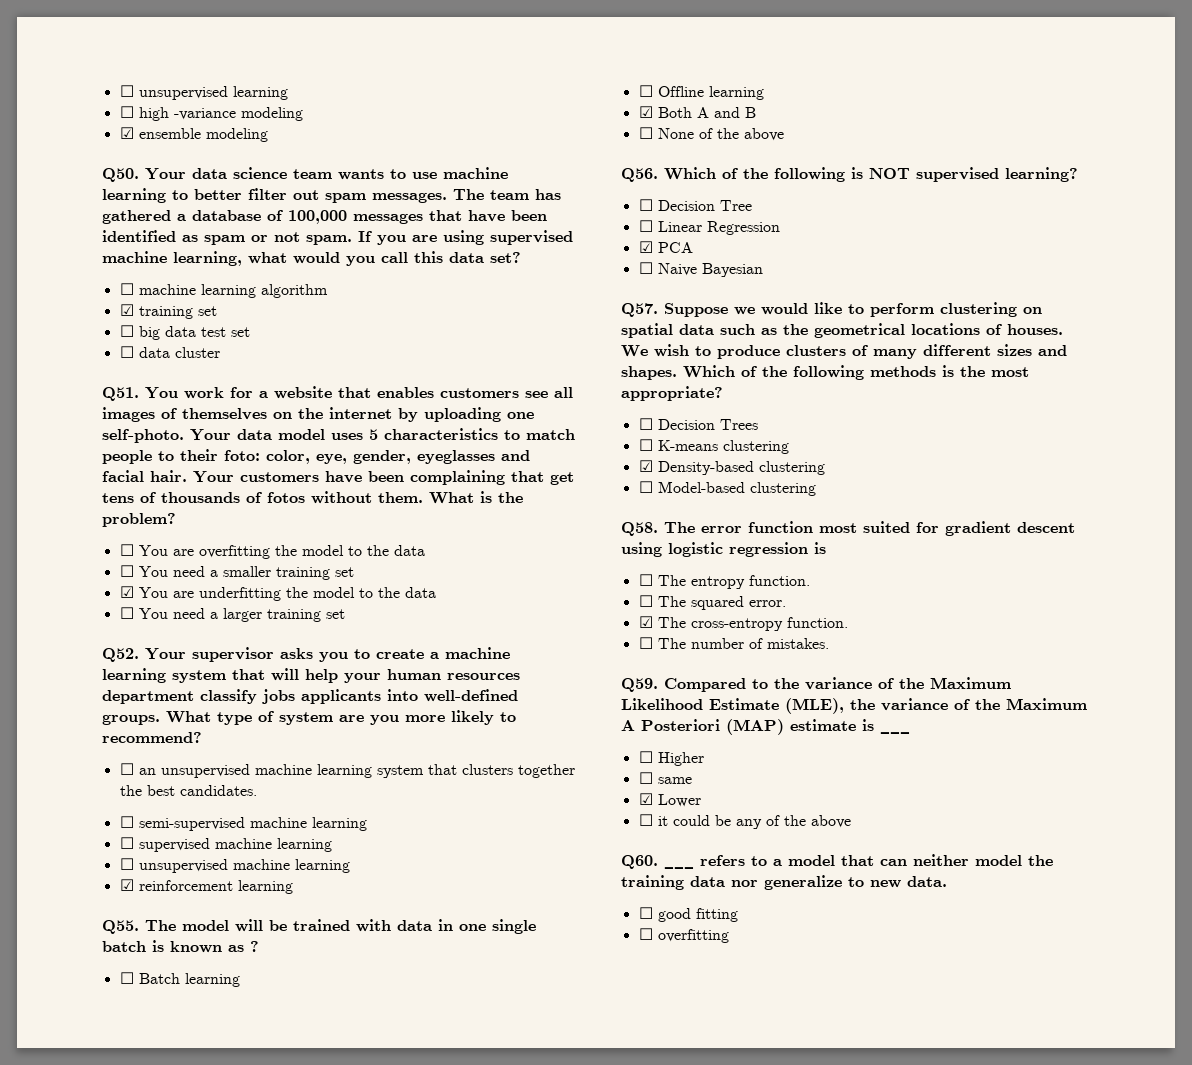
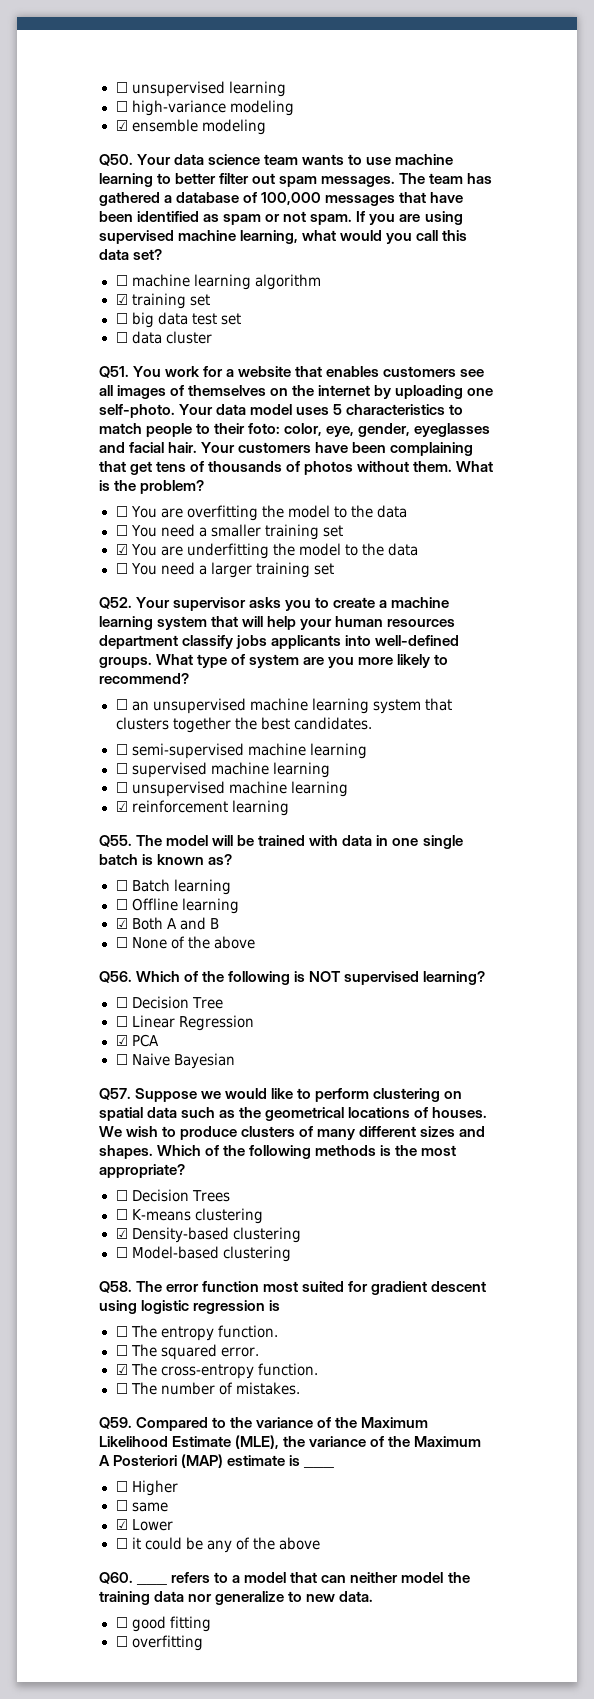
[138,107,236,121] high -variance -> [131,100,226,116] high-variance
[267,492,305,503] fotos -> [304,461,354,475] photos
[228,941,259,952] as ? -> [208,854,233,865] as?

